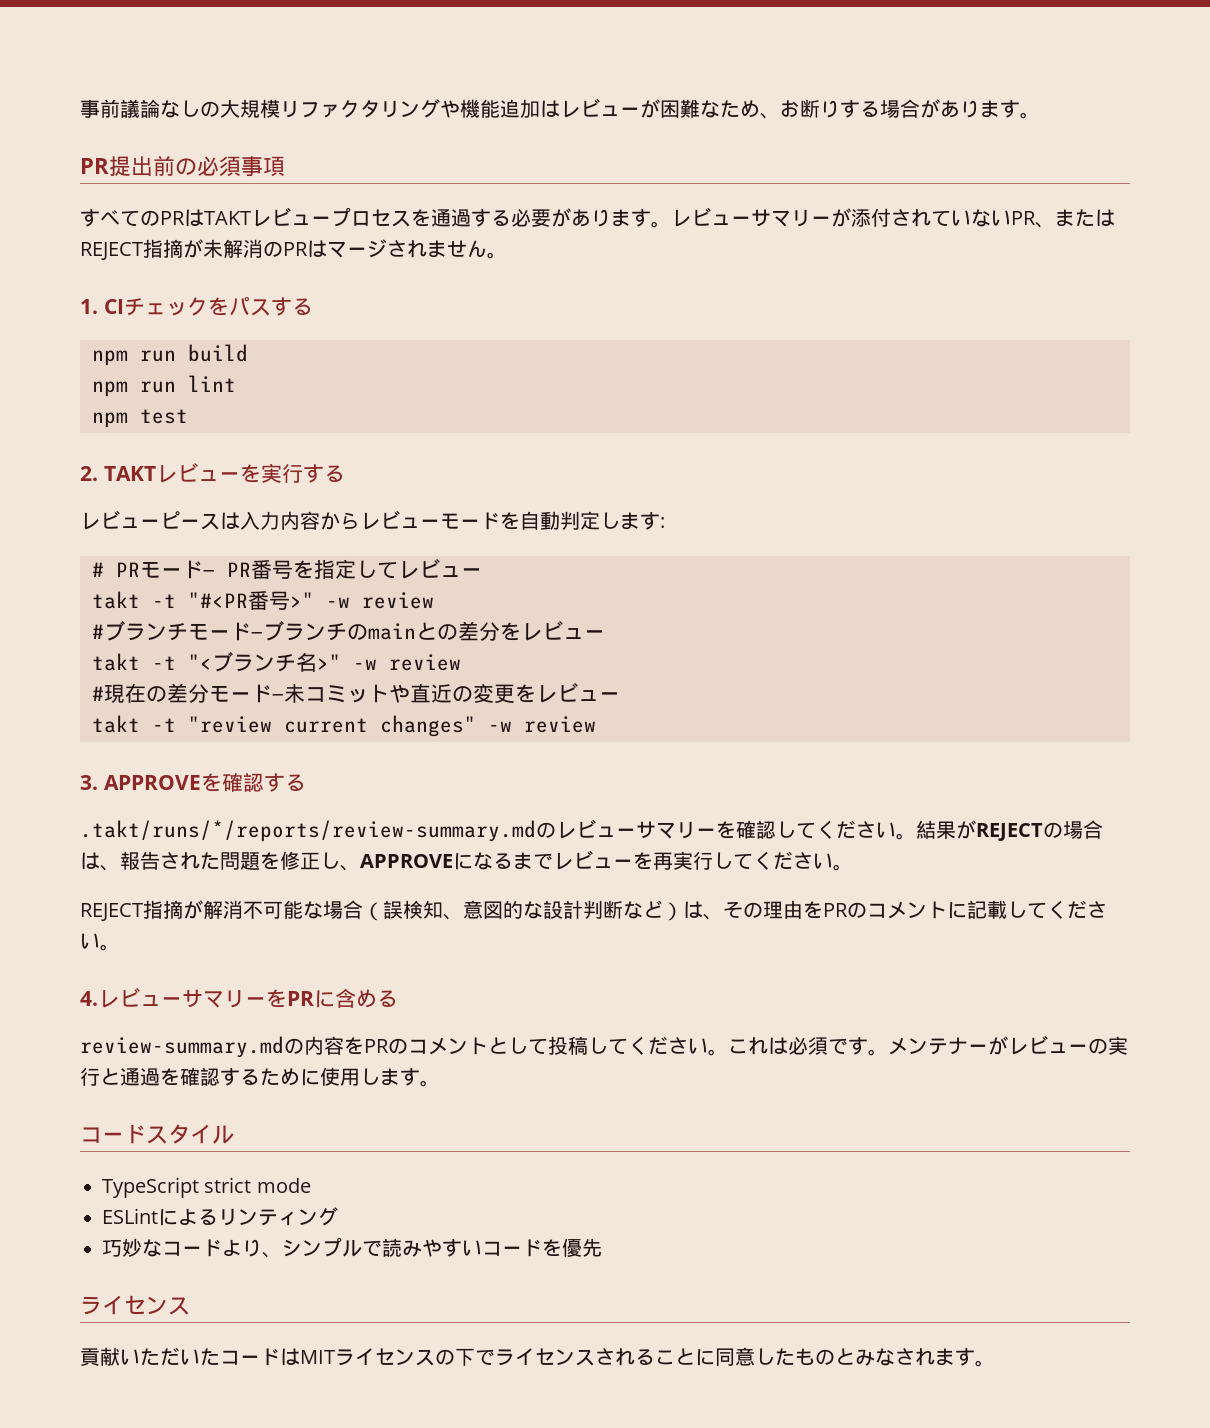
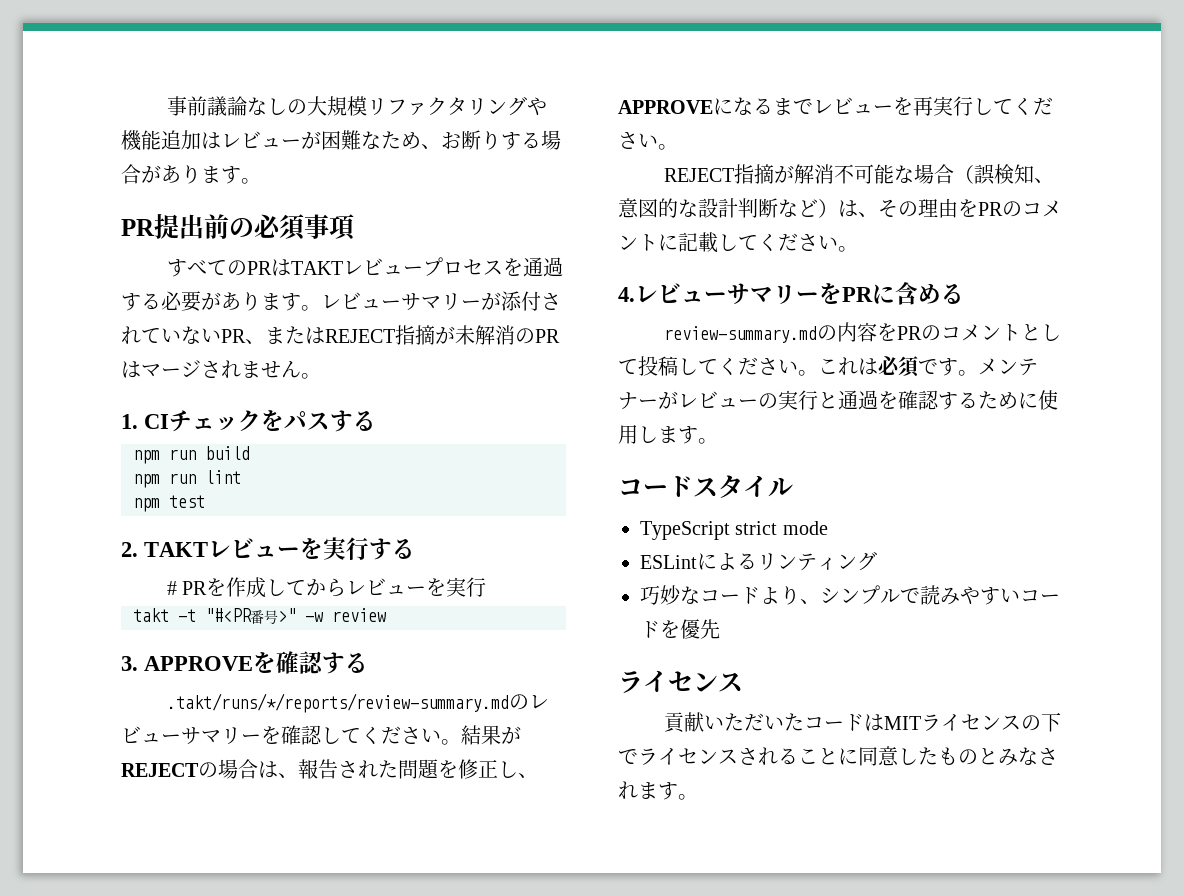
[80,510,665,530] [92,559,482,579] レビューピースは入力内容からレビューモードを自動判定します: // # PRモード— PR番号を指定してレビュー -> [166,577,487,598] # PRを作成してからレビューを実行
[92,621,605,641] [92,652,461,672] [92,683,620,704] [92,715,596,737] // #ブランチモード—ブランチのmainとの差分をレビュー // takt -t "<ブランチ名>" -w review // #現在の差分モード—未コミットや直近の変更をレビュー // takt -t "review current changes" -w review -> (386, 615) none

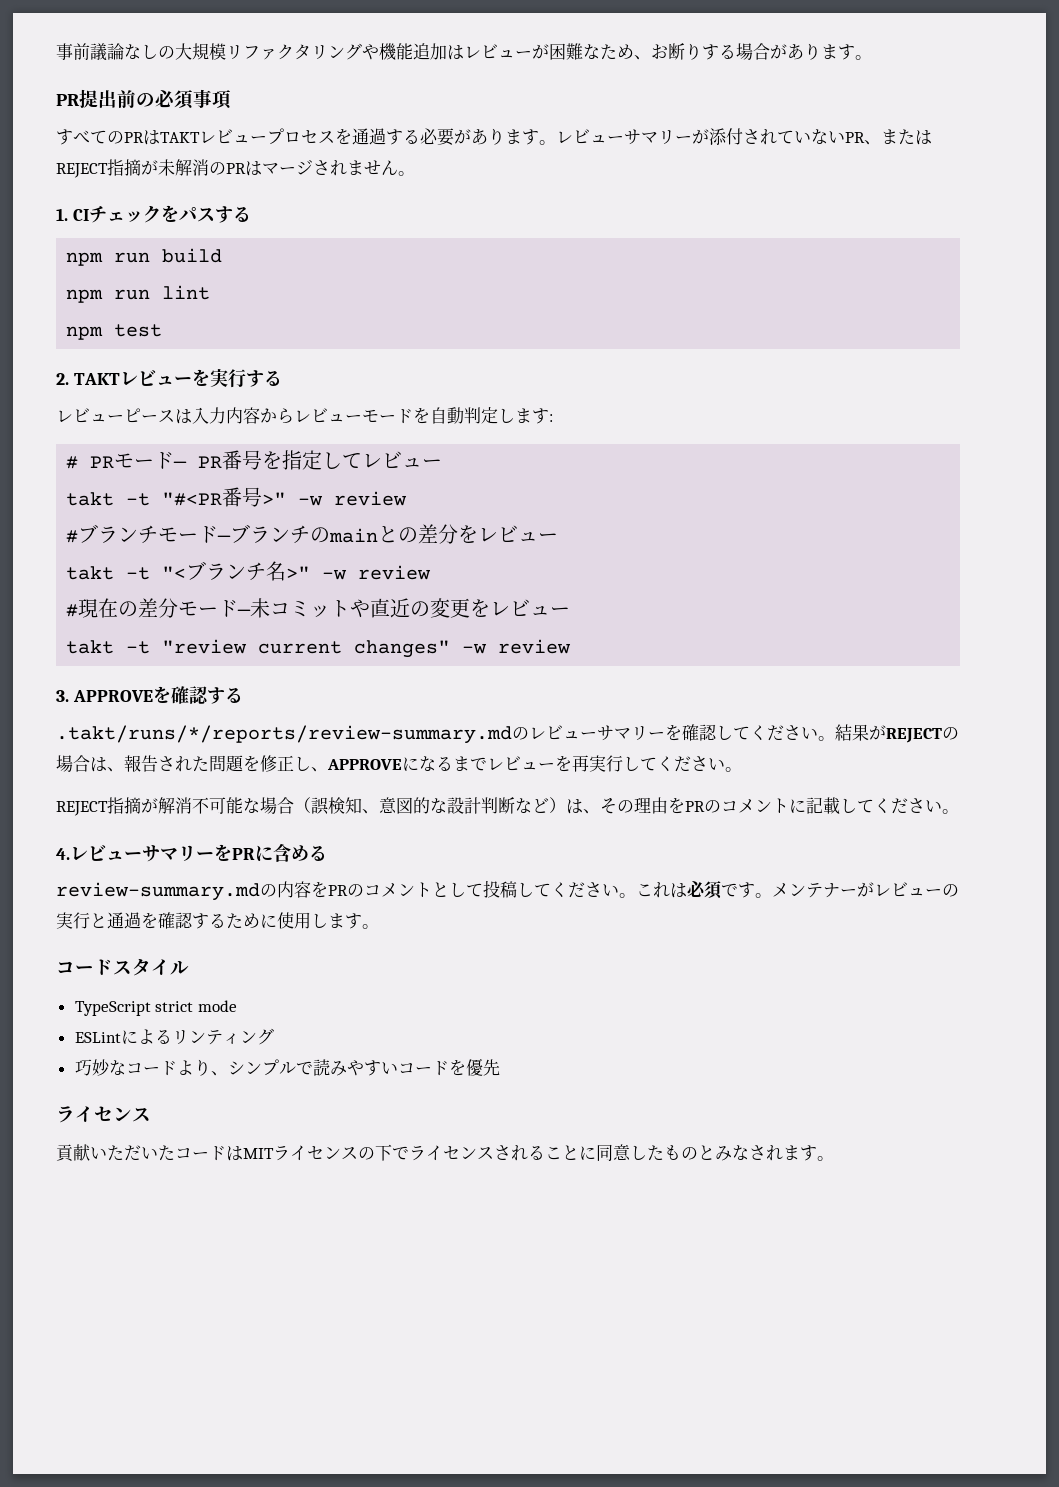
[166,577,487,598] # PRを作成してからレビューを実行 -> [56,407,553,424] [66,450,443,470] レビューピースは入力内容からレビューモードを自動判定します: // # PRモード— PR番号を指定してレビュー
(386, 615) none -> [66,524,559,544] [66,561,432,581] [66,598,571,618] [66,639,572,658] // #ブランチモード—ブランチのmainとの差分をレビュー // takt -t "<ブランチ名>" -w review // #現在の差分モード—未コミットや直近の変更をレビュー // takt -t "review current changes" -w review

